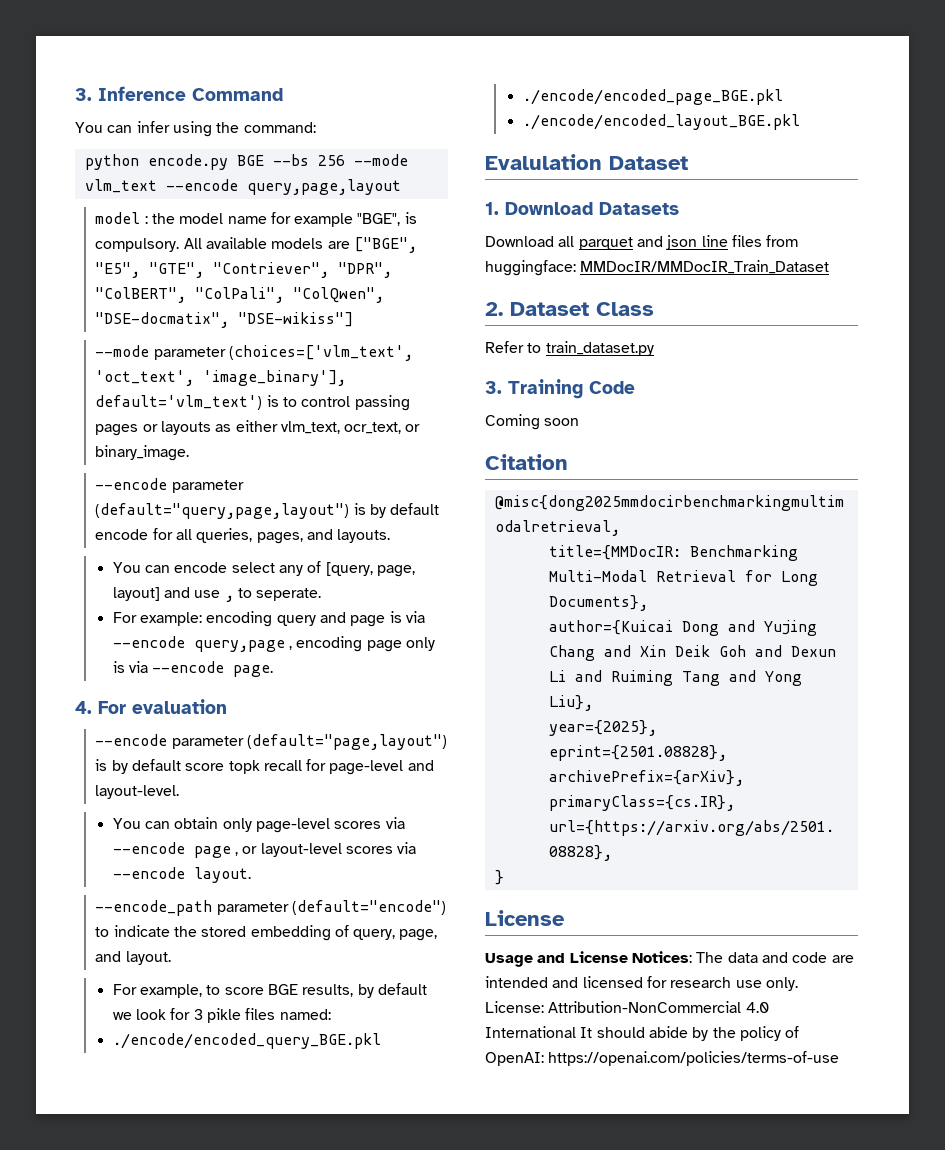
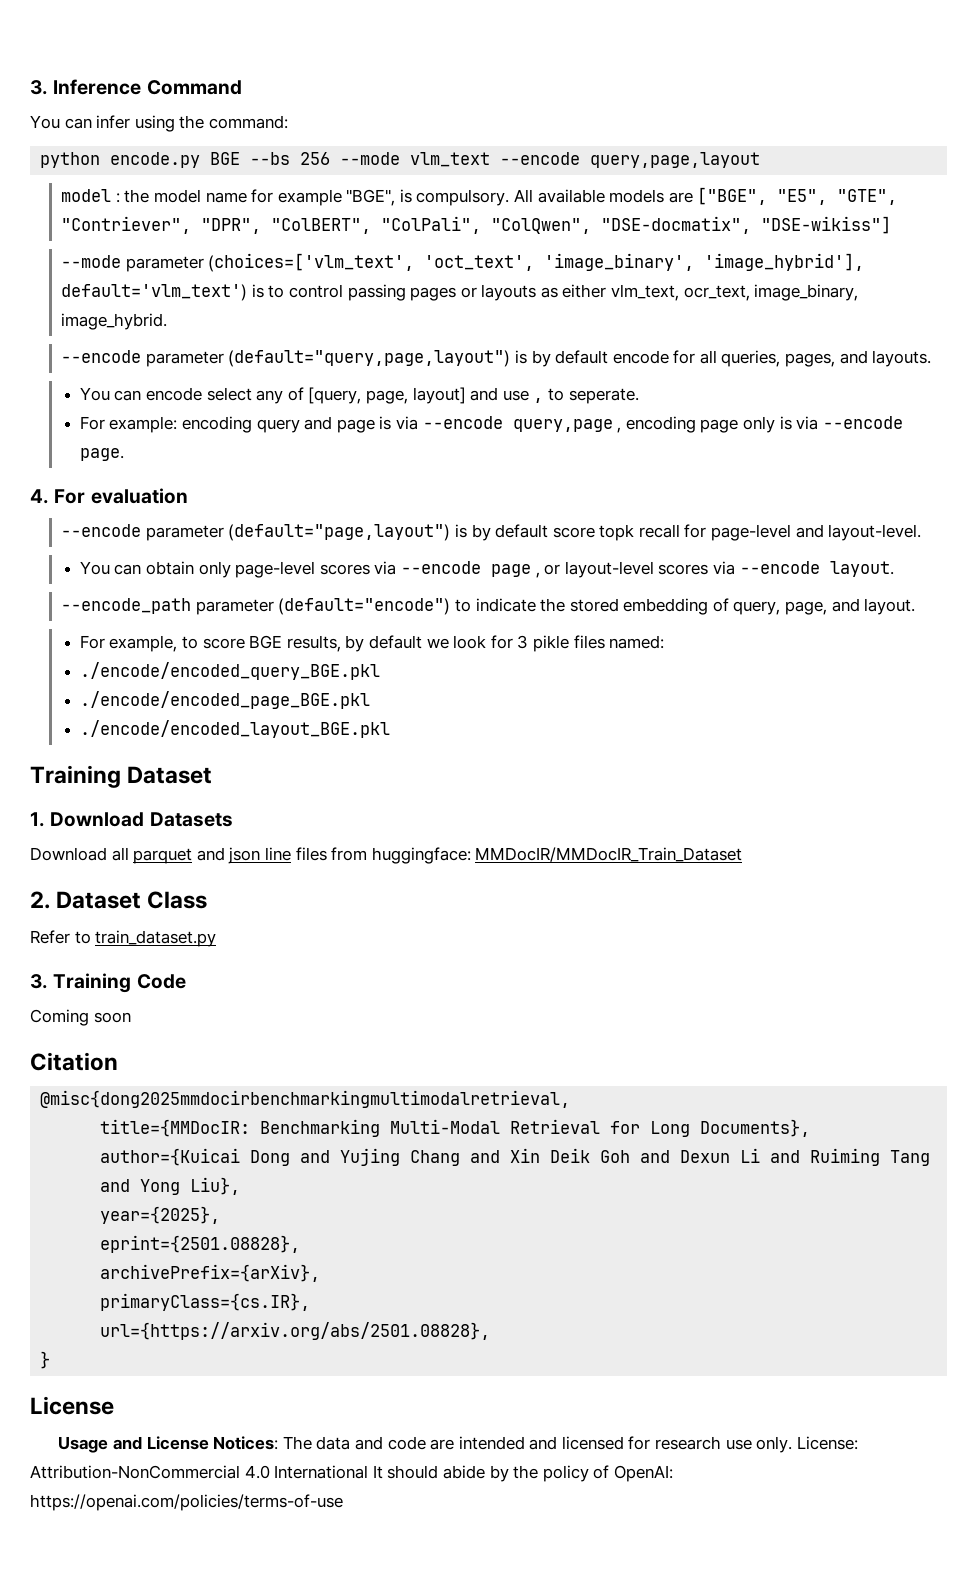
[203,370,347,386] 'image_binary'], -> [544,253,865,271] 'image_binary', 'image_hybrid'],
[405,424,421,432] [95,445,190,461] or binary_image. -> [754,284,859,301] [61,313,168,330] image_binary, image_hybrid.
[485,154,602,170] Evalulation -> [30,765,121,788] Training

